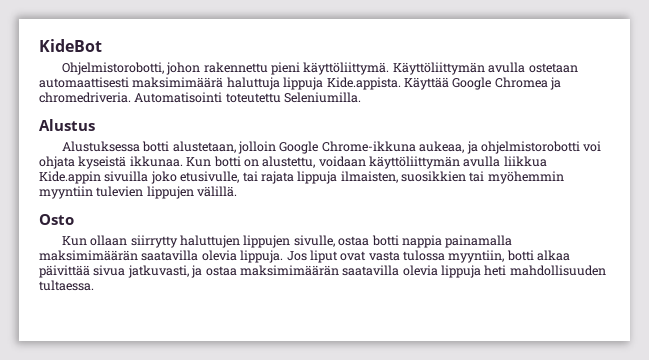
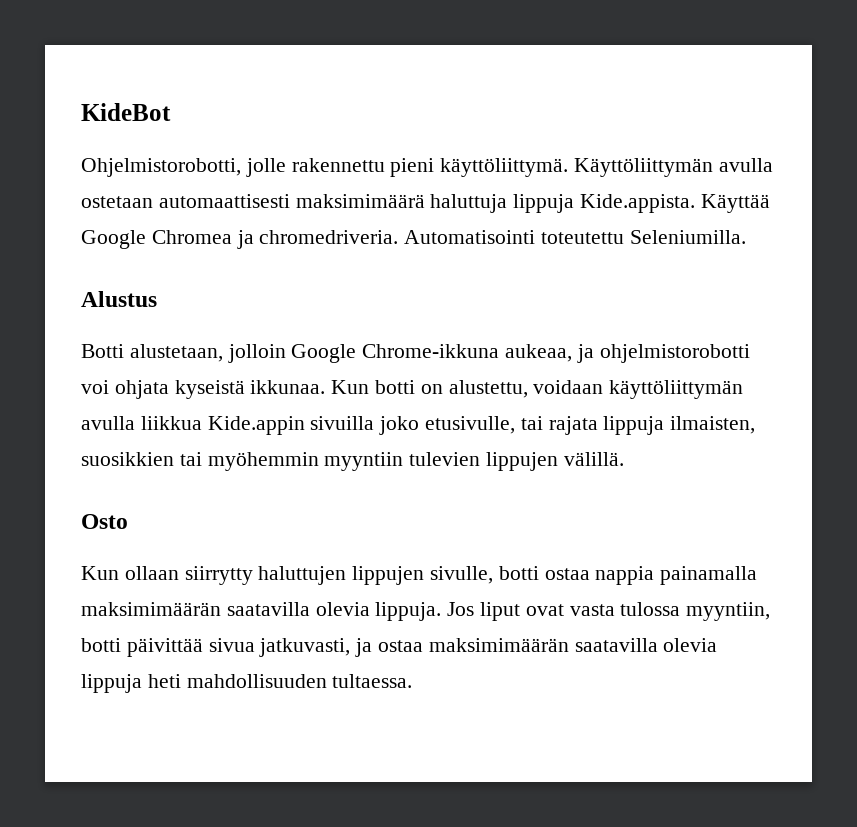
[166,62,201,75] johon -> [245,158,286,177] jolle
[61,141,170,152] Alustuksessa botti -> [81,344,124,358] Botti
[338,235,399,246] ostaa botti -> [498,566,590,580] botti ostaa
[537,250,571,261] alkaa -> (121, 645) none

